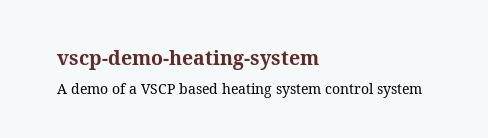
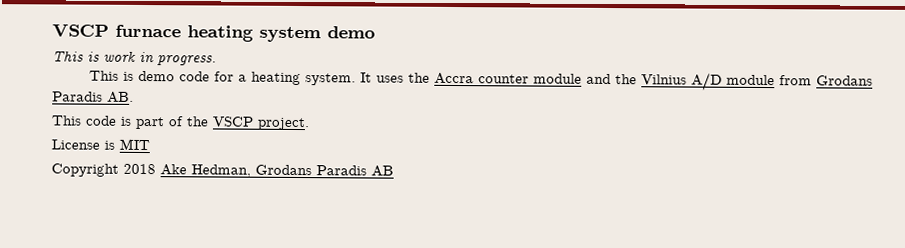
[57,50,319,70] [57,83,422,98] vscp-demo-heating-system // A demo of a VSCP based heating system control system -> [52,24,375,43] [52,50,217,66] [88,70,873,91] [52,91,134,103] [51,115,310,131] [51,138,150,151] [51,163,394,178] VSCP furnace heating system demo // This is work in progress. // This is demo code for a heating system. It uses the Accra counter module and the Vilnius A/D module from Grodans Paradis AB. // This code is part of the VSCP project. // License is MIT // Copyright 2018 Ake Hedman, Grodans Paradis AB

